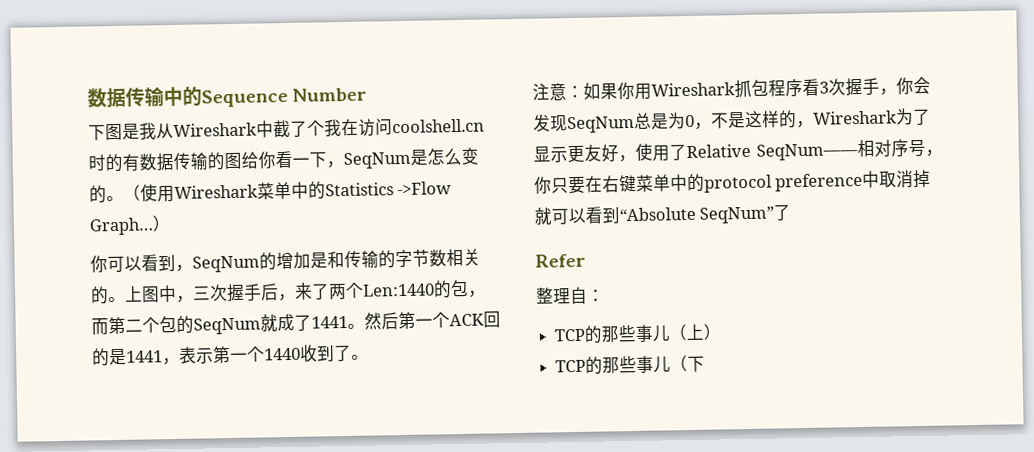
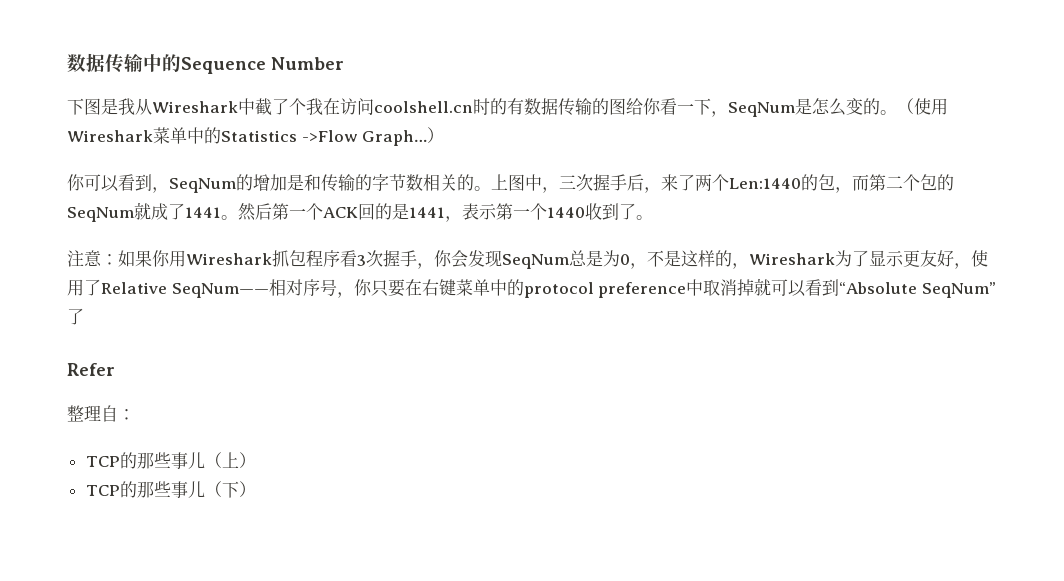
(706, 364) none -> [238,481,256,497] ）

